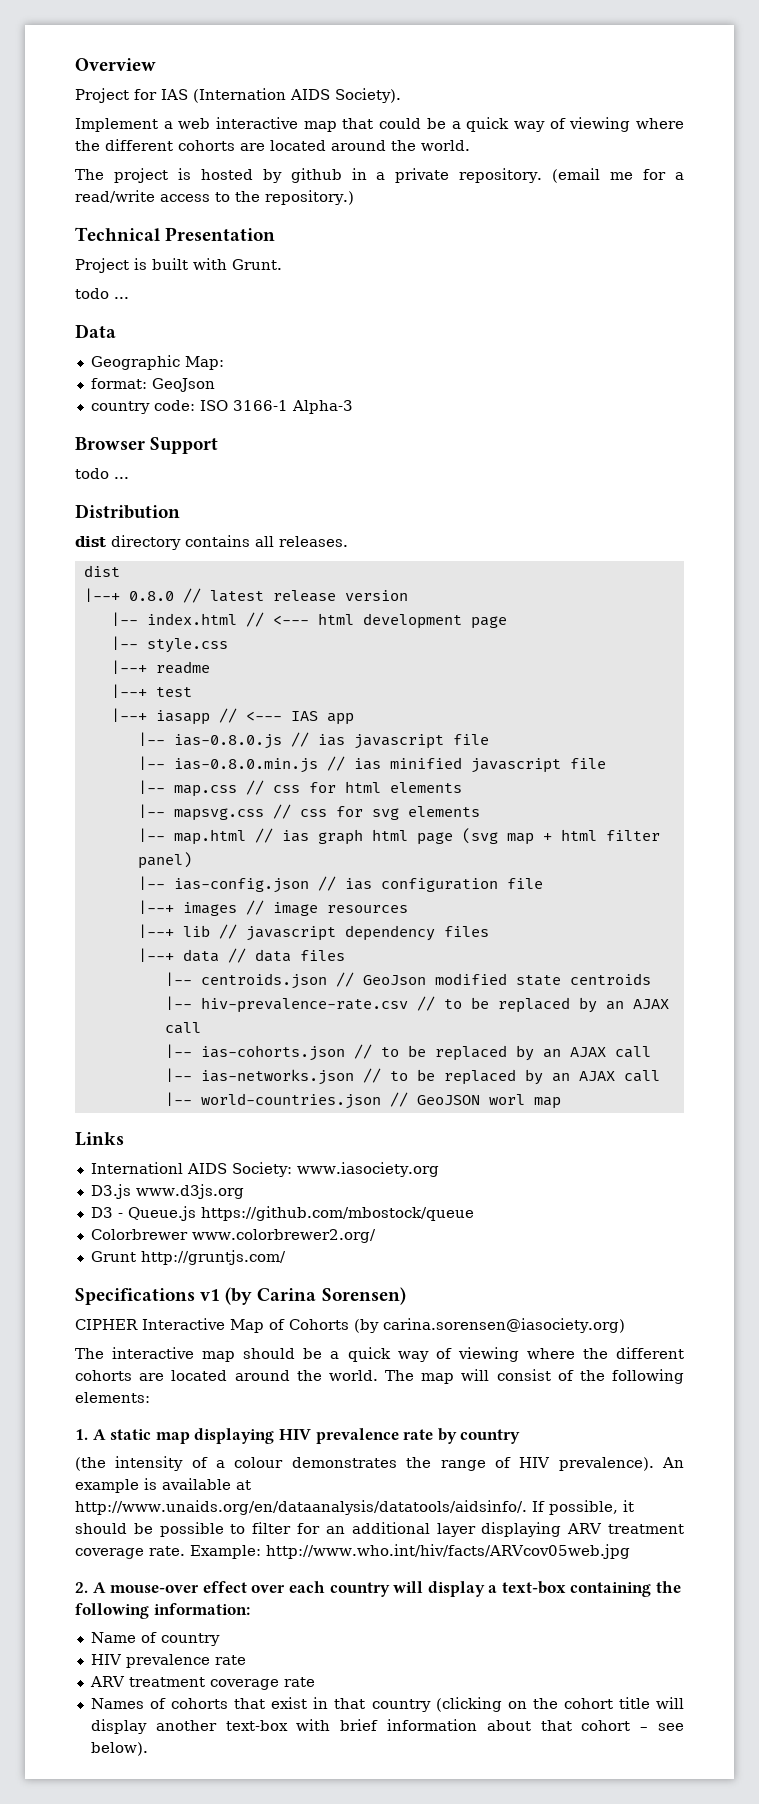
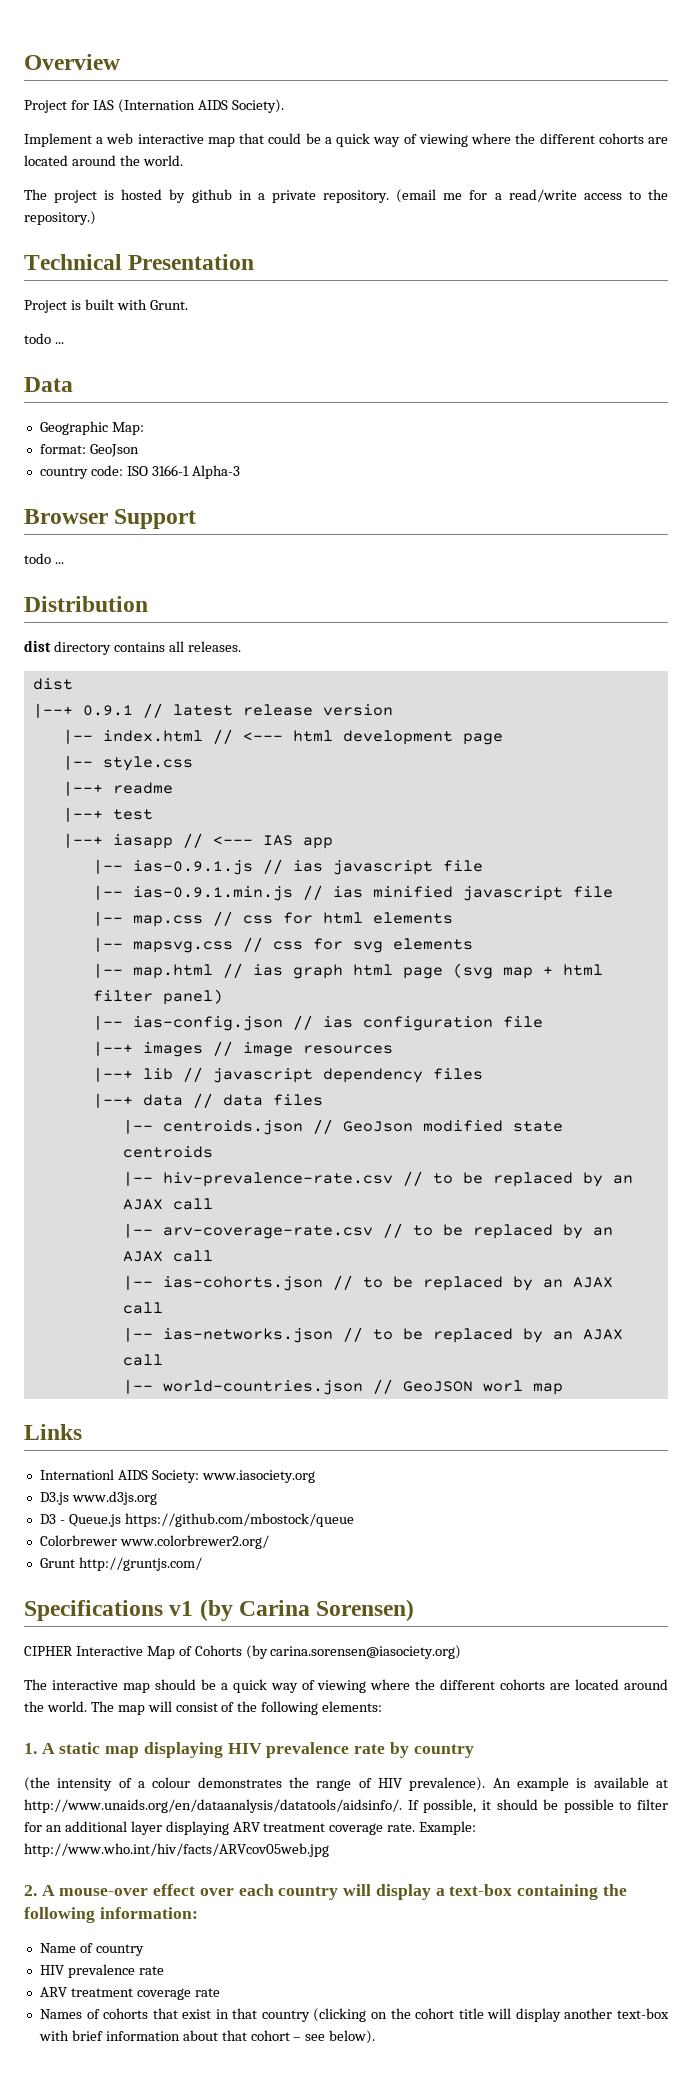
[128,591,174,601] 0.8.0 -> [82,705,133,716] 0.9.1
[173,734,282,749] ias-0.8.0.js -> [132,860,253,875] ias-0.9.1.js
[173,758,318,773] ias-0.8.0.min.js -> [132,886,293,901] ias-0.9.1.min.js
(201, 1028) none -> [122,1223,613,1239] [122,1250,213,1262] // |-- arv-coverage-rate.csv // to be replaced by an AJAX call

